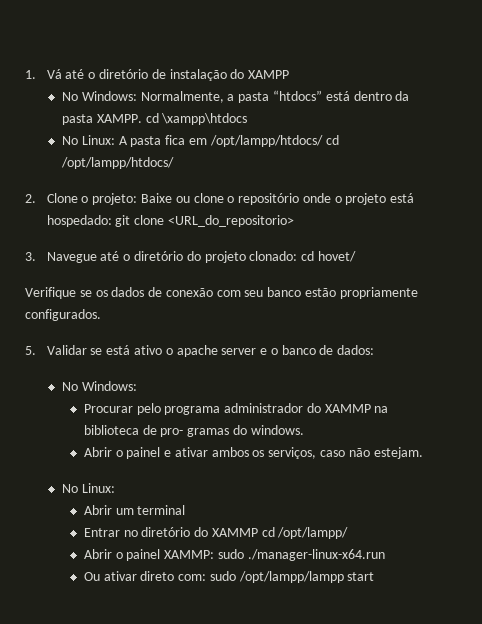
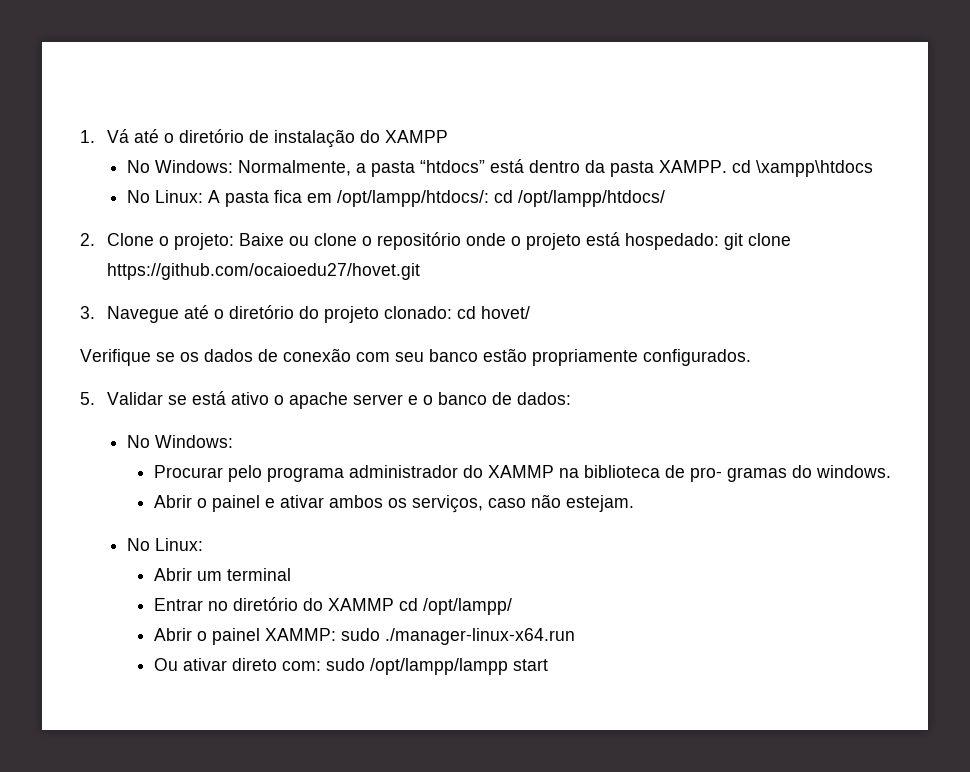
[209,135,323,147] /opt/lampp/htdocs/ -> [336,190,489,207] /opt/lampp/htdocs/:
[168,215,295,227] <URL_do_repositorio> -> [107,263,421,280] https://github.com/ocaioedu27/hovet.git

